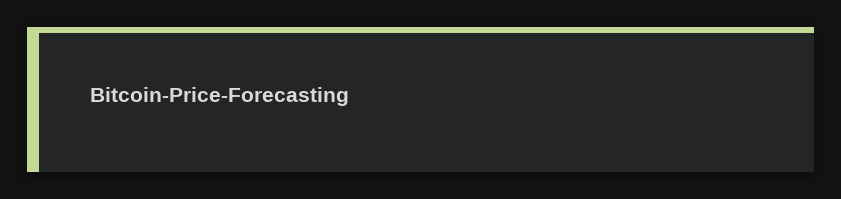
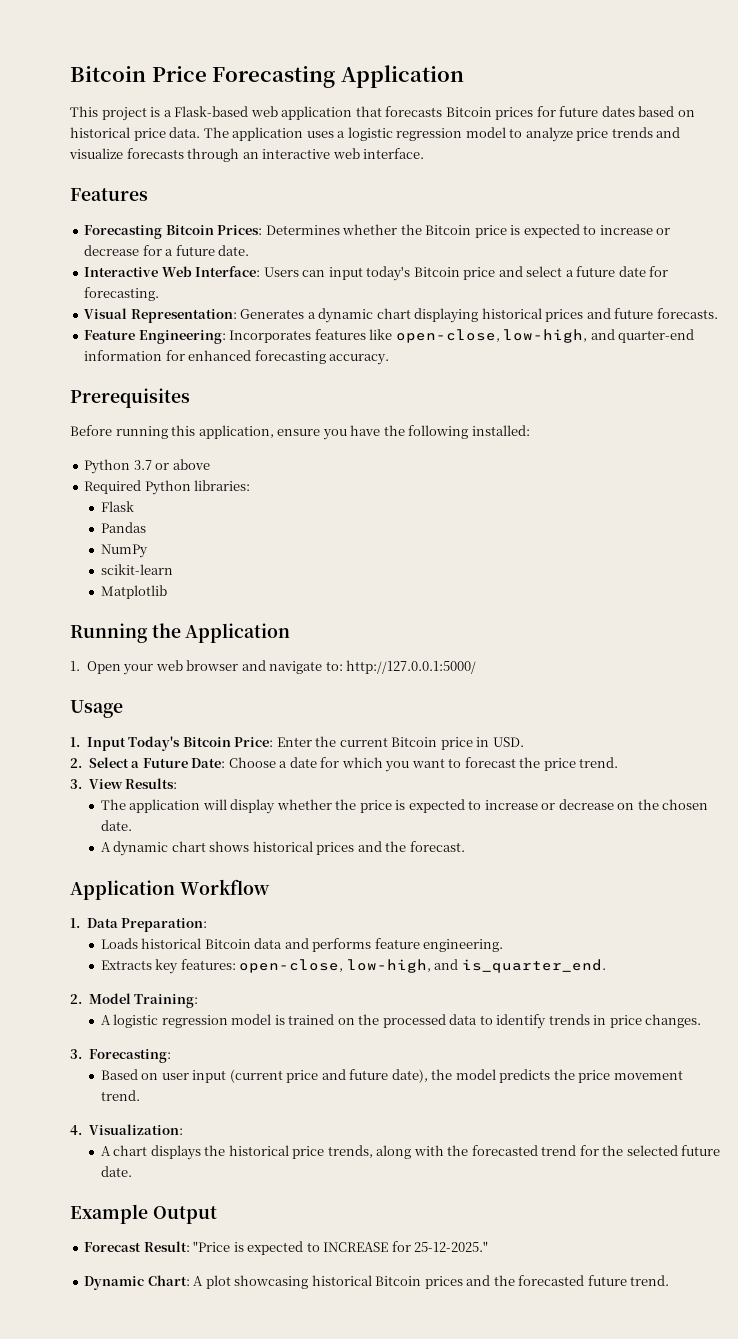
[90,87,349,106] Bitcoin-Price-Forecasting -> [70,65,464,88] [70,106,695,121] [70,127,681,142] [69,148,425,162] [70,188,148,201] [84,224,671,239] [84,245,250,256] [84,266,669,281] [84,287,160,301] [84,308,718,323] [84,329,695,344] [84,350,390,365] [70,388,190,408] [70,425,530,440] [84,459,210,474] [84,480,251,495] [100,501,134,512] [100,522,146,533] [100,544,148,558] [100,564,173,575] [100,585,167,599] [70,623,291,643] [70,660,477,675] [70,700,123,718] [70,736,524,751] [70,757,619,772] [70,778,178,789] [100,799,709,814] [100,820,132,831] [100,841,465,856] [70,879,270,900] [70,918,208,932] [100,938,504,952] [100,959,606,974] [70,993,199,1008] [100,1014,702,1029] [70,1049,171,1063] [100,1069,683,1083] [100,1090,140,1101] [70,1124,183,1135] [100,1145,721,1160] [100,1166,132,1177] [70,1204,217,1224] [84,1241,489,1255] [84,1275,670,1290] Bitcoin Price Forecasting Application // This project is a Flask-based web application that forecasts Bitcoin prices for future dates based on historical price data. The application uses a logistic regression model to analyze price trends and visualize forecasts through an interactive web interface. // Features // Forecasting Bitcoin Prices: Determines whether the Bitcoin price is expected to increase or decrease for a future date. // Interactive Web Interface: Users can input today's Bitcoin price and select a future date for forecasting. // Visual Representation: Generates a dynamic chart displaying historical prices and future forecasts. // Feature Engineering: Incorporates features like open-close, low-high, and quarter-end information for enhanced forecasting accuracy. // Prerequisites // Before running this application, ensure you have the following installed: // Python 3.7 or above // Required Python libraries: // Flask // Pandas // NumPy // scikit-learn // Matplotlib // Running the Application // 1. Open your web browser and navigate to: http://127.0.0.1:5000/ // Usage // 1. Input Today's Bitcoin Price: Enter the current Bitcoin price in USD. // 2. Select a Future Date: Choose a date for which you want to forecast the price trend. // 3. View Results: // The application will display whether the price is expected to increase or decrease on the chosen date. // A dynamic chart shows historical prices and the forecast. // Application Workflow // 1. Data Preparation: // Loads historical Bitcoin data and performs feature engineering. // Extracts key features: open-close, low-high, and is_quarter_end. // 2. Model Training: // A logistic regression model is trained on the processed data to identify trends in price changes. // 3. Forecasting: // Based on user input (current price and future date), the model predicts the price movement trend. // 4. Visualization: // A chart displays the historical price trends, along with the forecasted trend for the selected future date. // Example Output // Forecast Result: "Price is expected to INCREASE for 25-12-2025." // Dynamic Chart: A plot showcasing historical Bitcoin prices and the forecasted future trend.

